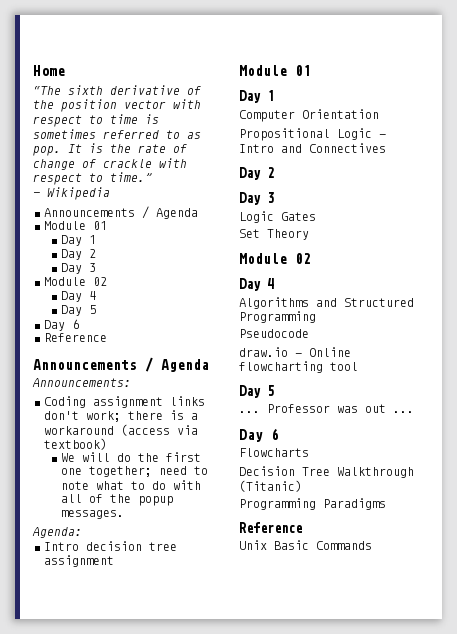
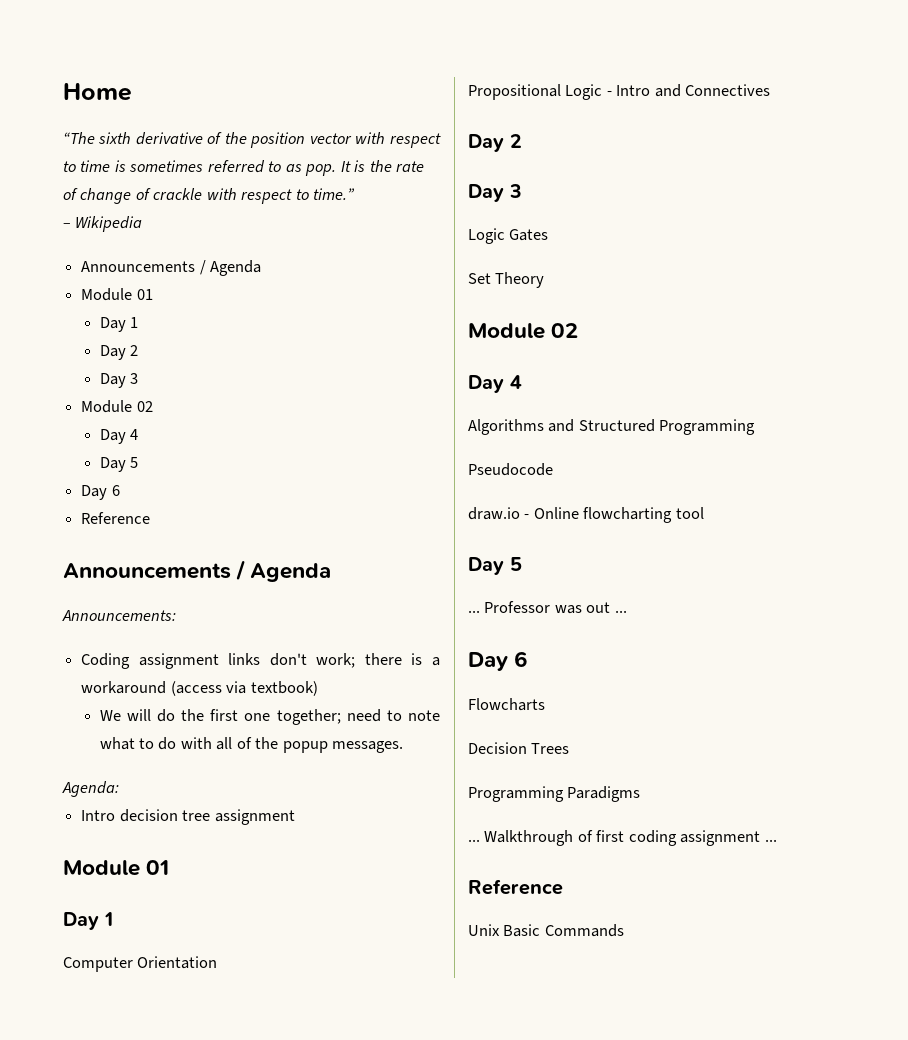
[302,467,414,478] [239,480,302,492] Tree Walkthrough (Titanic) -> [531,743,570,754] Trees
(386, 504) none -> [468,830,777,846] // ... Walkthrough of first coding assignment ...

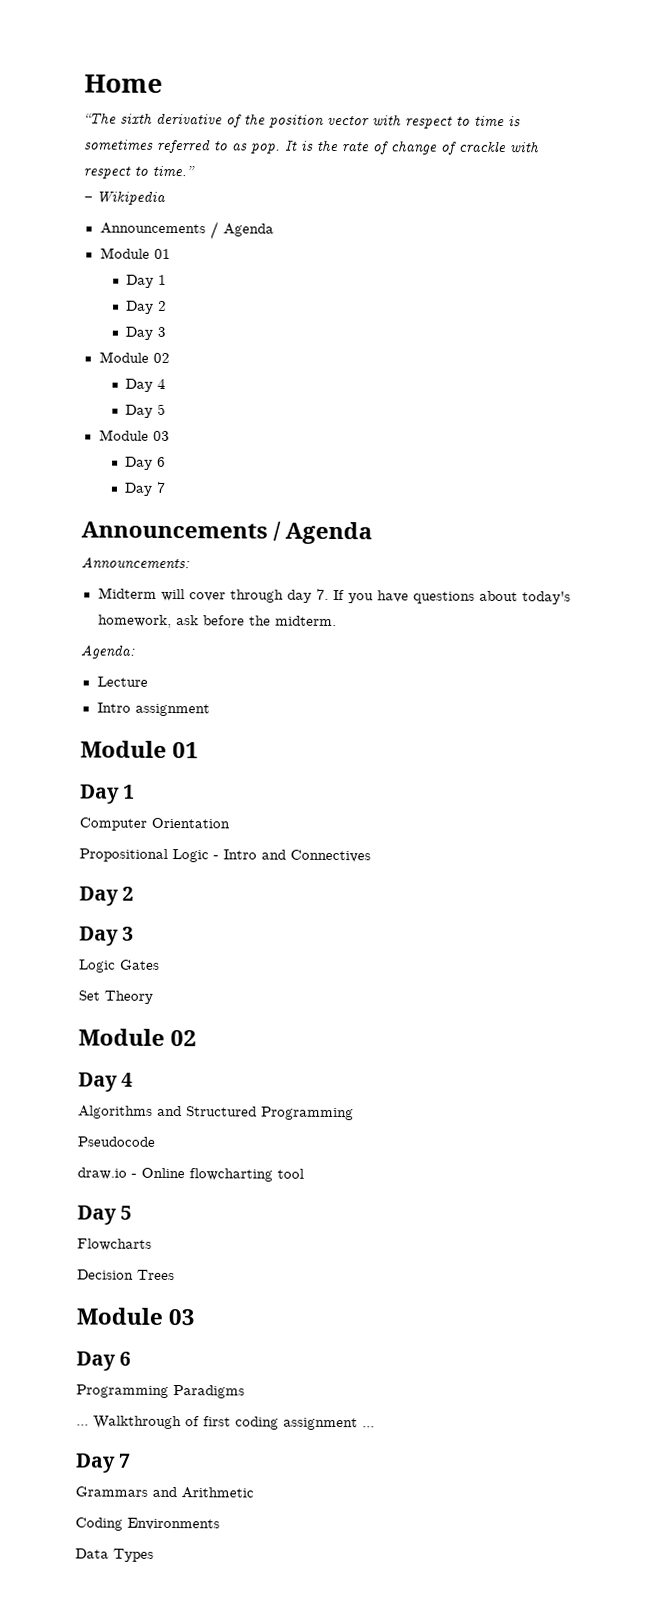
[81,485,120,500] [81,512,151,524] // Day 6 // Reference -> [98,429,170,441] [125,456,167,470] [124,481,166,496] // Module 03 // Day 6 // Day 7
[81,653,441,669] [81,681,318,696] [99,709,440,725] [99,737,404,753] Coding assignment links don't work; there is a workaround (access via textbook) // We will do the first one together; need to note what to do with all of the popup messages. -> [97,587,571,605] [97,614,337,629] Midterm will cover through day 7. If you have questions about today's homework, ask before the midterm.
[81,809,211,822] // Intro decision tree -> [96,676,148,687] [96,702,131,713] // Lecture // Intro
[468,601,627,614] [468,651,529,671] // ... Professor was out ... // Day 6 -> (133, 1212) none
(570, 748) none -> [76,1307,196,1326] [76,1351,132,1371] // Module 03 // Day 6
[468,879,563,895] [468,924,624,937] Reference // Unix Basic Commands -> [75,1453,132,1473] [75,1486,254,1499] [75,1517,220,1531] [75,1548,154,1562] Day 7 // Grammars and Arithmetic // Coding Environments // Data Types

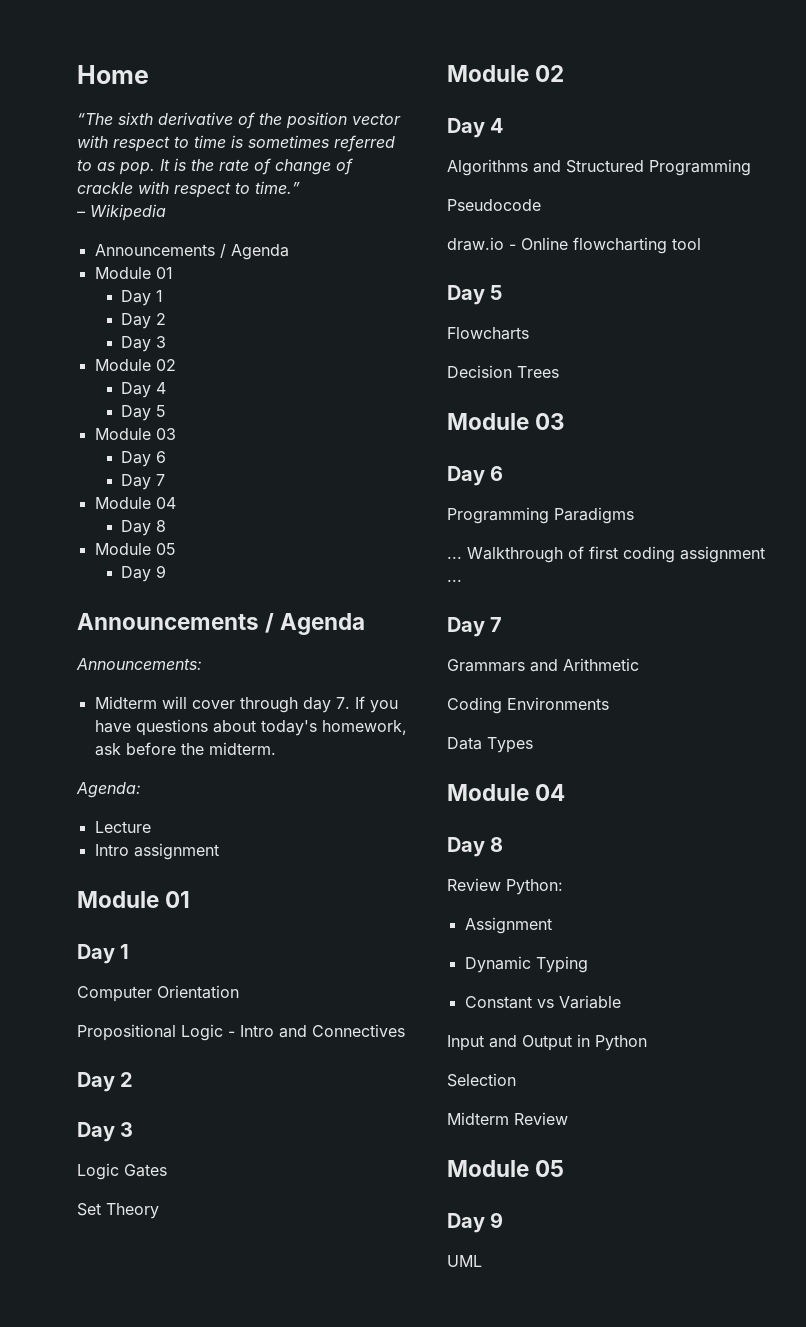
(166, 487) none -> [94,497,176,509] [121,520,167,536] [94,543,176,555] [121,565,167,582] // Module 04 // Day 8 // Module 05 // Day 9
(154, 1555) none -> [447,784,566,801] [447,837,504,857] [447,878,563,895] [464,917,552,934] [464,956,588,973] [464,995,621,1009] [447,1034,647,1051] [447,1073,516,1087] [447,1112,568,1125] [447,1160,565,1177] [447,1212,504,1233] [447,1255,482,1267] // Module 04 // Day 8 // Review Python: // Assignment // Dynamic Typing // Constant vs Variable // Input and Output in Python // Selection // Midterm Review // Module 05 // Day 9 // UML

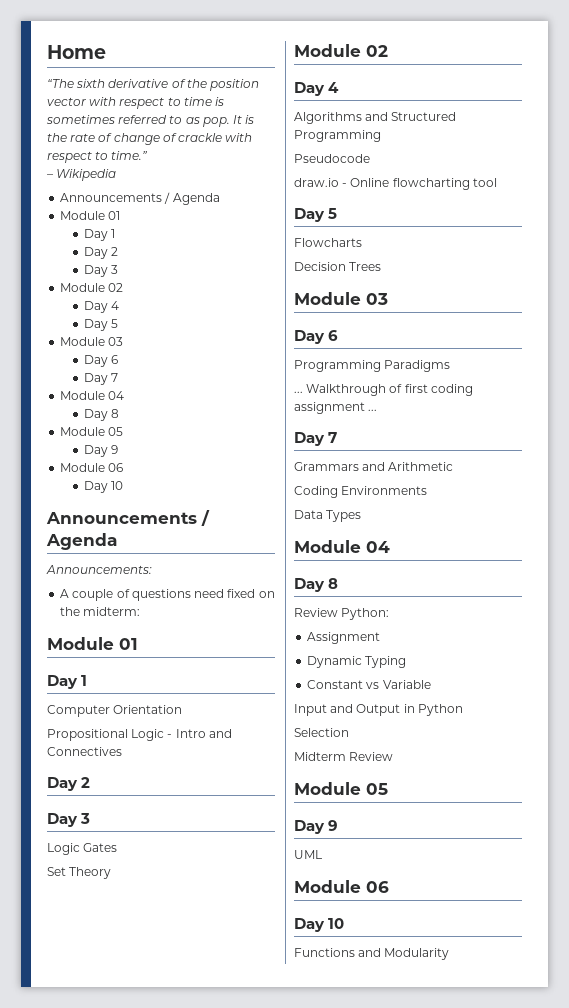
(167, 571) none -> [60,463,124,472] [84,481,124,493] // Module 06 // Day 10
[94,696,398,713] [94,719,407,736] [94,742,276,756] [76,782,141,798] [94,821,151,833] [94,843,219,860] Midterm will cover through day 7. If you have questions about today's homework, ask before the midterm. // Agenda: // Lecture // Intro assignment -> [60,589,275,601] [60,607,141,616] A couple of questions need fixed on the midterm:
(482, 1261) none -> [294,880,389,893] [294,918,345,932] [294,948,450,960] // Module 06 // Day 10 // Functions and Modularity

